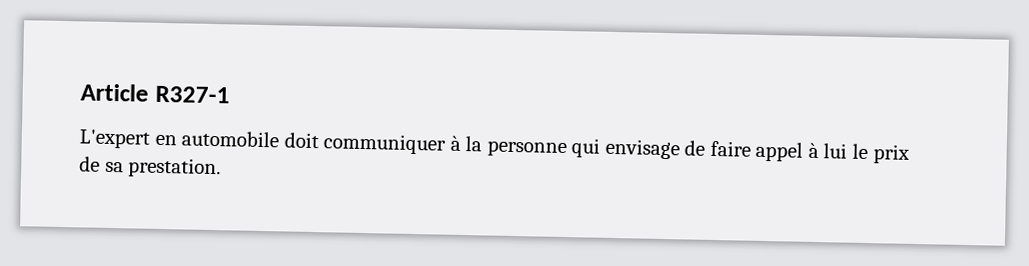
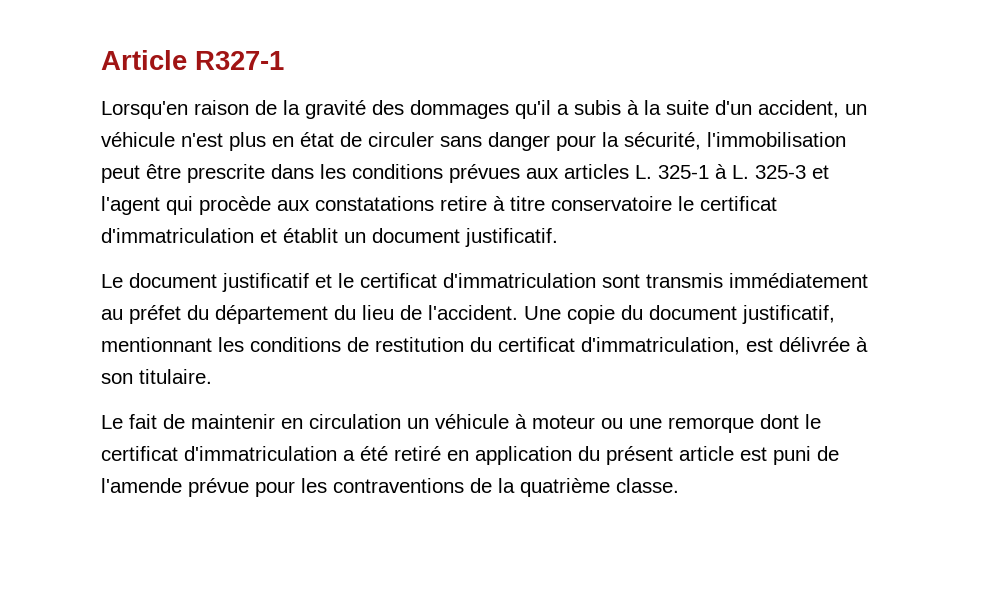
[79,129,910,164] [79,156,222,179] L'expert en automobile doit communiquer à la personne qui envisage de faire appel à lui le prix de sa prestation. -> [101,100,867,119] [101,132,846,151] [101,164,829,183] [101,196,777,215] [101,228,558,247] [101,273,868,292] [101,305,835,324] [101,337,868,355] [101,369,212,384] [101,414,821,433] [101,446,839,465] [101,478,679,497] Lorsqu'en raison de la gravité des dommages qu'il a subis à la suite d'un accident, un véhicule n'est plus en état de circuler sans danger pour la sécurité, l'immobilisation peut être prescrite dans les conditions prévues aux articles L. 325-1 à L. 325-3 et l'agent qui procède aux constatations retire à titre conservatoire le certificat d'immatriculation et établit un document justificatif. // Le document justificatif et le certificat d'immatriculation sont transmis immédiatement au préfet du département du lieu de l'accident. Une copie du document justificatif, mentionnant les conditions de restitution du certificat d'immatriculation, est délivrée à son titulaire. // Le fait de maintenir en circulation un véhicule à moteur ou une remorque dont le certificat d'immatriculation a été retiré en application du présent article est puni de l'amende prévue pour les contraventions de la quatrième classe.

